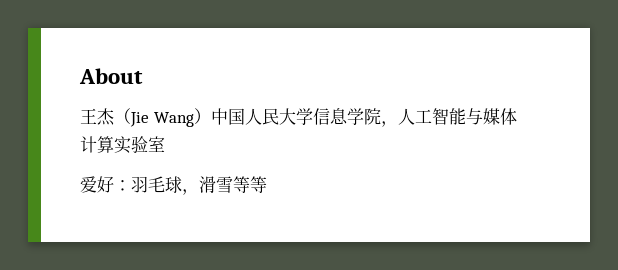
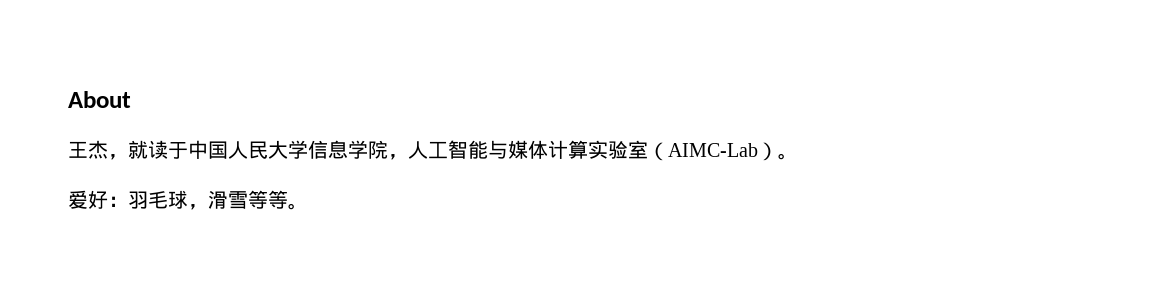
[114,108,211,127] （Jie Wang） -> [108,140,188,160] ，就读于
(165, 144) none -> [648,142,798,161] （AIMC-Lab）。
(267, 184) none -> [288,203,308,210] 。

